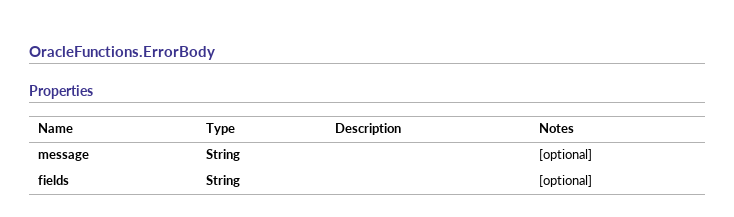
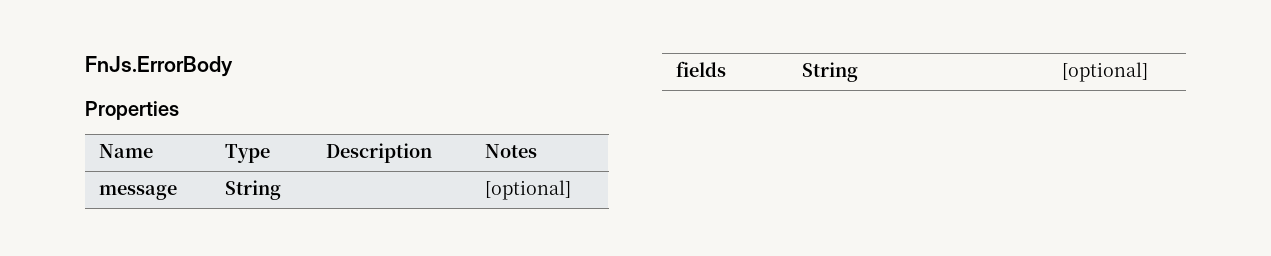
[29,46,215,60] OracleFunctions.ErrorBody -> [85,56,233,77] FnJs.ErrorBody

